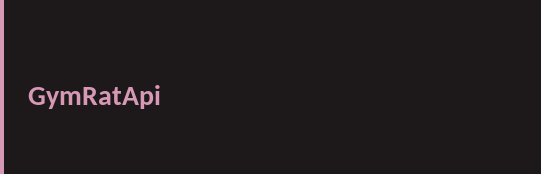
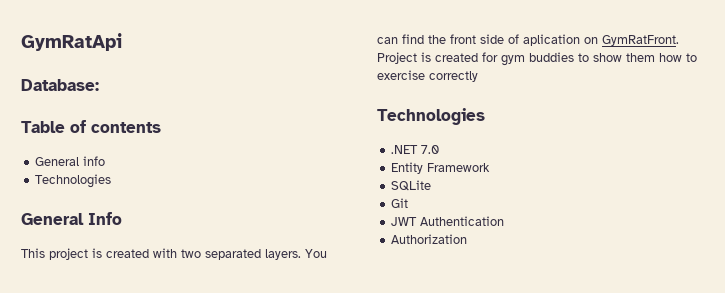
(161, 97) none -> [21,79,99,91] [21,120,161,133] [35,156,106,166] [35,174,112,188] [21,212,122,225] [21,248,327,260] [377,34,679,46] [377,52,697,66] [377,70,478,82] [377,108,485,125] [391,145,440,154] [391,162,491,174] [391,180,432,191] [391,198,409,208] [391,216,505,226] [391,234,468,244] // Database: // Table of contents // General info // Technologies // General Info // This project is created with two separated layers. You can find the front side of aplication on GymRatFront. Project is created for gym buddies to show them how to exercise correctly // Technologies // .NET 7.0 // Entity Framework // SQLite // Git // JWT Authentication // Authorization

